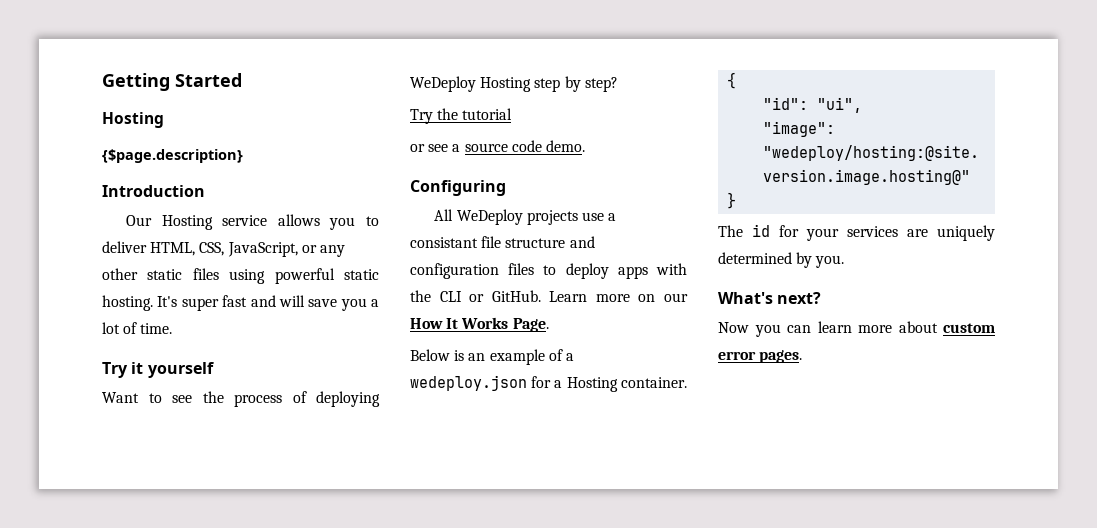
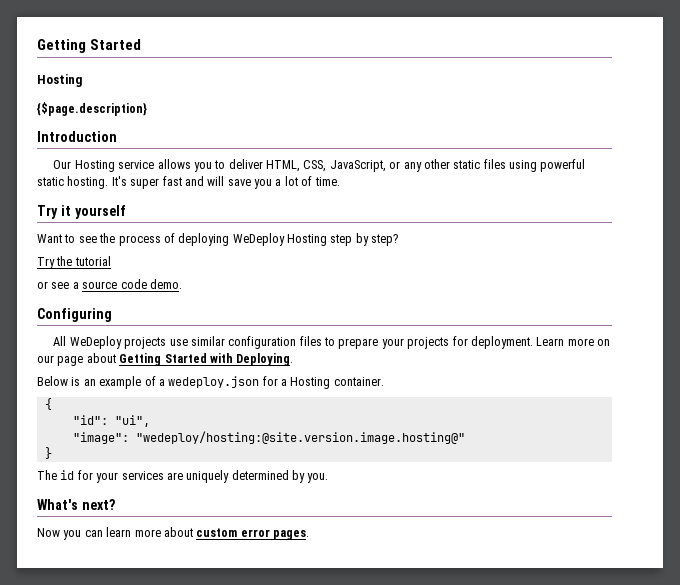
[608,213,617,221] [410,236,595,248] [410,263,687,279] [410,290,688,302] [410,317,549,332] a consistant file structure and configuration files to deploy apps with the CLI or GitHub. Learn more on our How It Works Page. -> [190,336,611,349] [37,353,294,366] similar configuration files to prepare your projects for deployment. Learn more on our page about Getting Started with Deploying.

